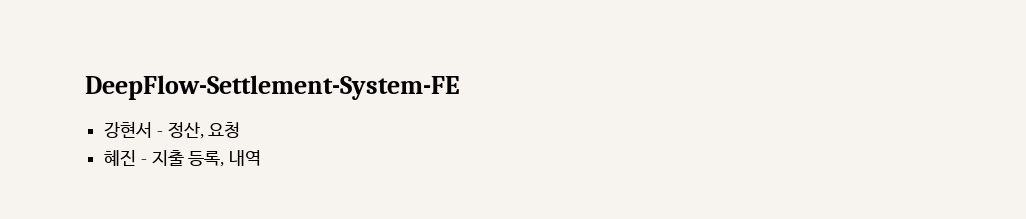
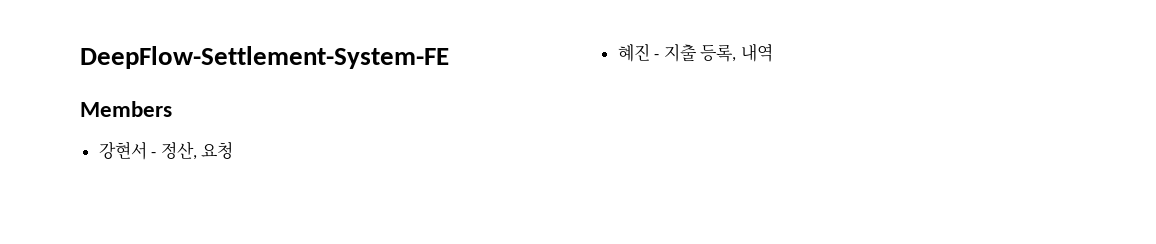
(460, 87) none -> [80,101,172,117] // Members

